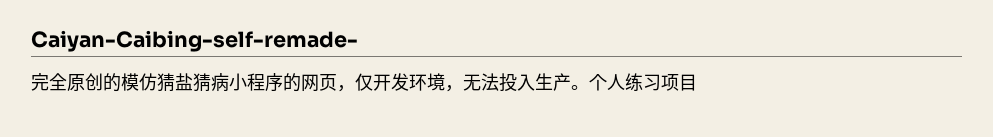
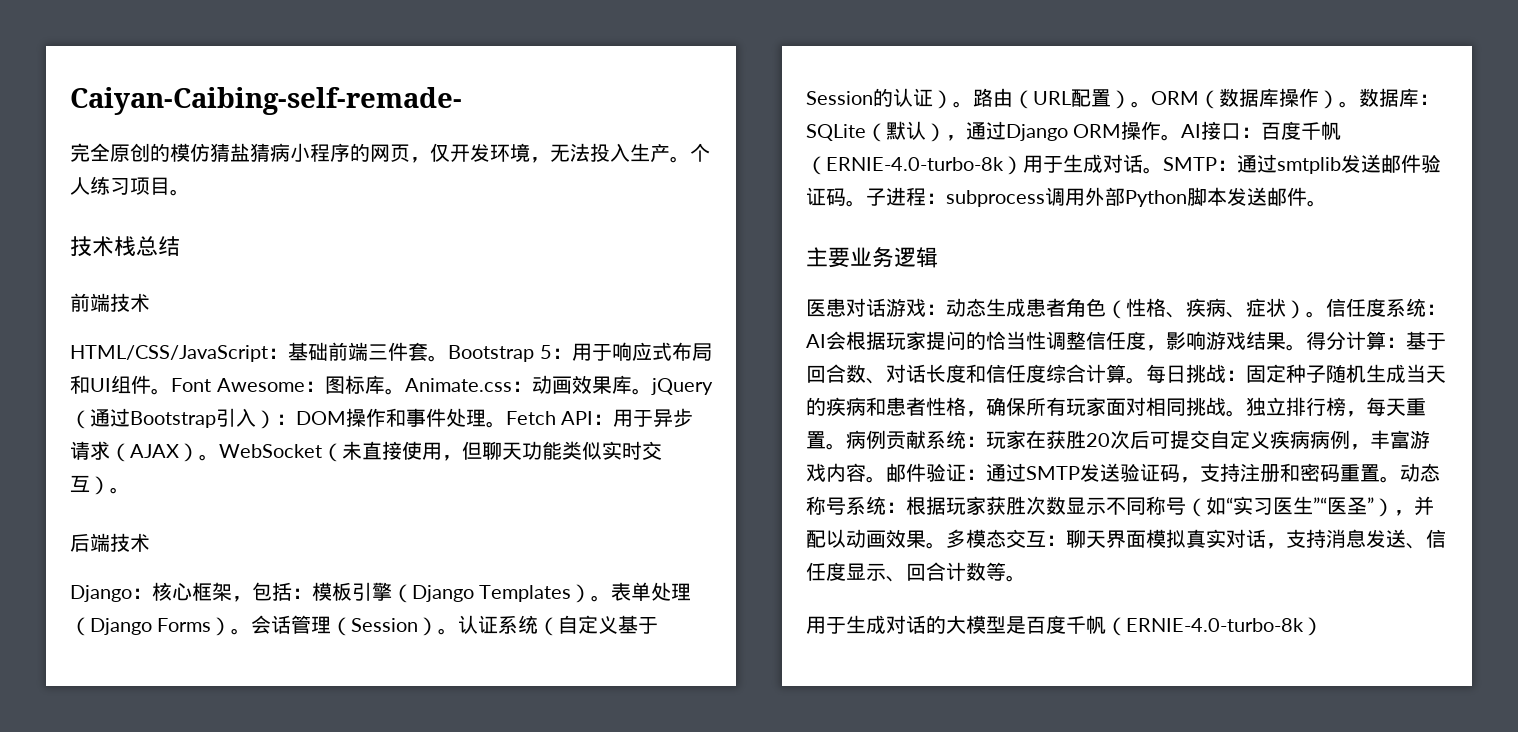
(697, 82) none -> [170,189,190,196] [70,236,180,257] [70,293,150,312] [70,342,712,362] [70,375,713,395] [70,408,694,429] [70,441,662,462] [70,475,130,495] [70,533,150,552] [70,582,692,603] [70,615,659,636] [806,88,1439,109] [806,121,1342,142] [806,154,1441,175] [806,187,1327,207] [806,247,938,268] [806,298,1446,319] [806,331,1446,351] [806,364,1446,384] [806,397,1426,417] [806,430,1430,450] [806,463,1440,483] [806,496,1434,517] [806,529,1446,549] [806,562,1026,582] [806,615,1323,636] 。 // 技术栈总结 // 前端技术 // HTML/CSS/JavaScript：基础前端三件套。Bootstrap 5：用于响应式布局和UI组件。Font Awesome：图标库。Animate.css：动画效果库。jQuery（通过Bootstrap引入）：DOM操作和事件处理。Fetch API：用于异步请求（AJAX）。WebSocket（未直接使用，但聊天功能类似实时交互）。 // 后端技术 // Django：核心框架，包括：模板引擎（Django Templates）。表单处理（Django Forms）。会话管理（Session）。认证系统（自定义基于Session的认证）。路由（URL配置）。ORM（数据库操作）。数据库：SQLite（默认），通过Django ORM操作。AI接口：百度千帆（ERNIE-4.0-turbo-8k）用于生成对话。SMTP：通过smtplib发送邮件验证码。子进程：subprocess调用外部Python脚本发送邮件。 // 主要业务逻辑 // 医患对话游戏：动态生成患者角色（性格、疾病、症状）。信任度系统：AI会根据玩家提问的恰当性调整信任度，影响游戏结果。得分计算：基于回合数、对话长度和信任度综合计算。每日挑战：固定种子随机生成当天的疾病和患者性格，确保所有玩家面对相同挑战。独立排行榜，每天重置。病例贡献系统：玩家在获胜20次后可提交自定义疾病病例，丰富游戏内容。邮件验证：通过SMTP发送验证码，支持注册和密码重置。动态称号系统：根据玩家获胜次数显示不同称号（如“实习医生”“医圣”），并配以动画效果。多模态交互：聊天界面模拟真实对话，支持消息发送、信任度显示、回合计数等。 // 用于生成对话的大模型是百度千帆（ERNIE-4.0-turbo-8k）

